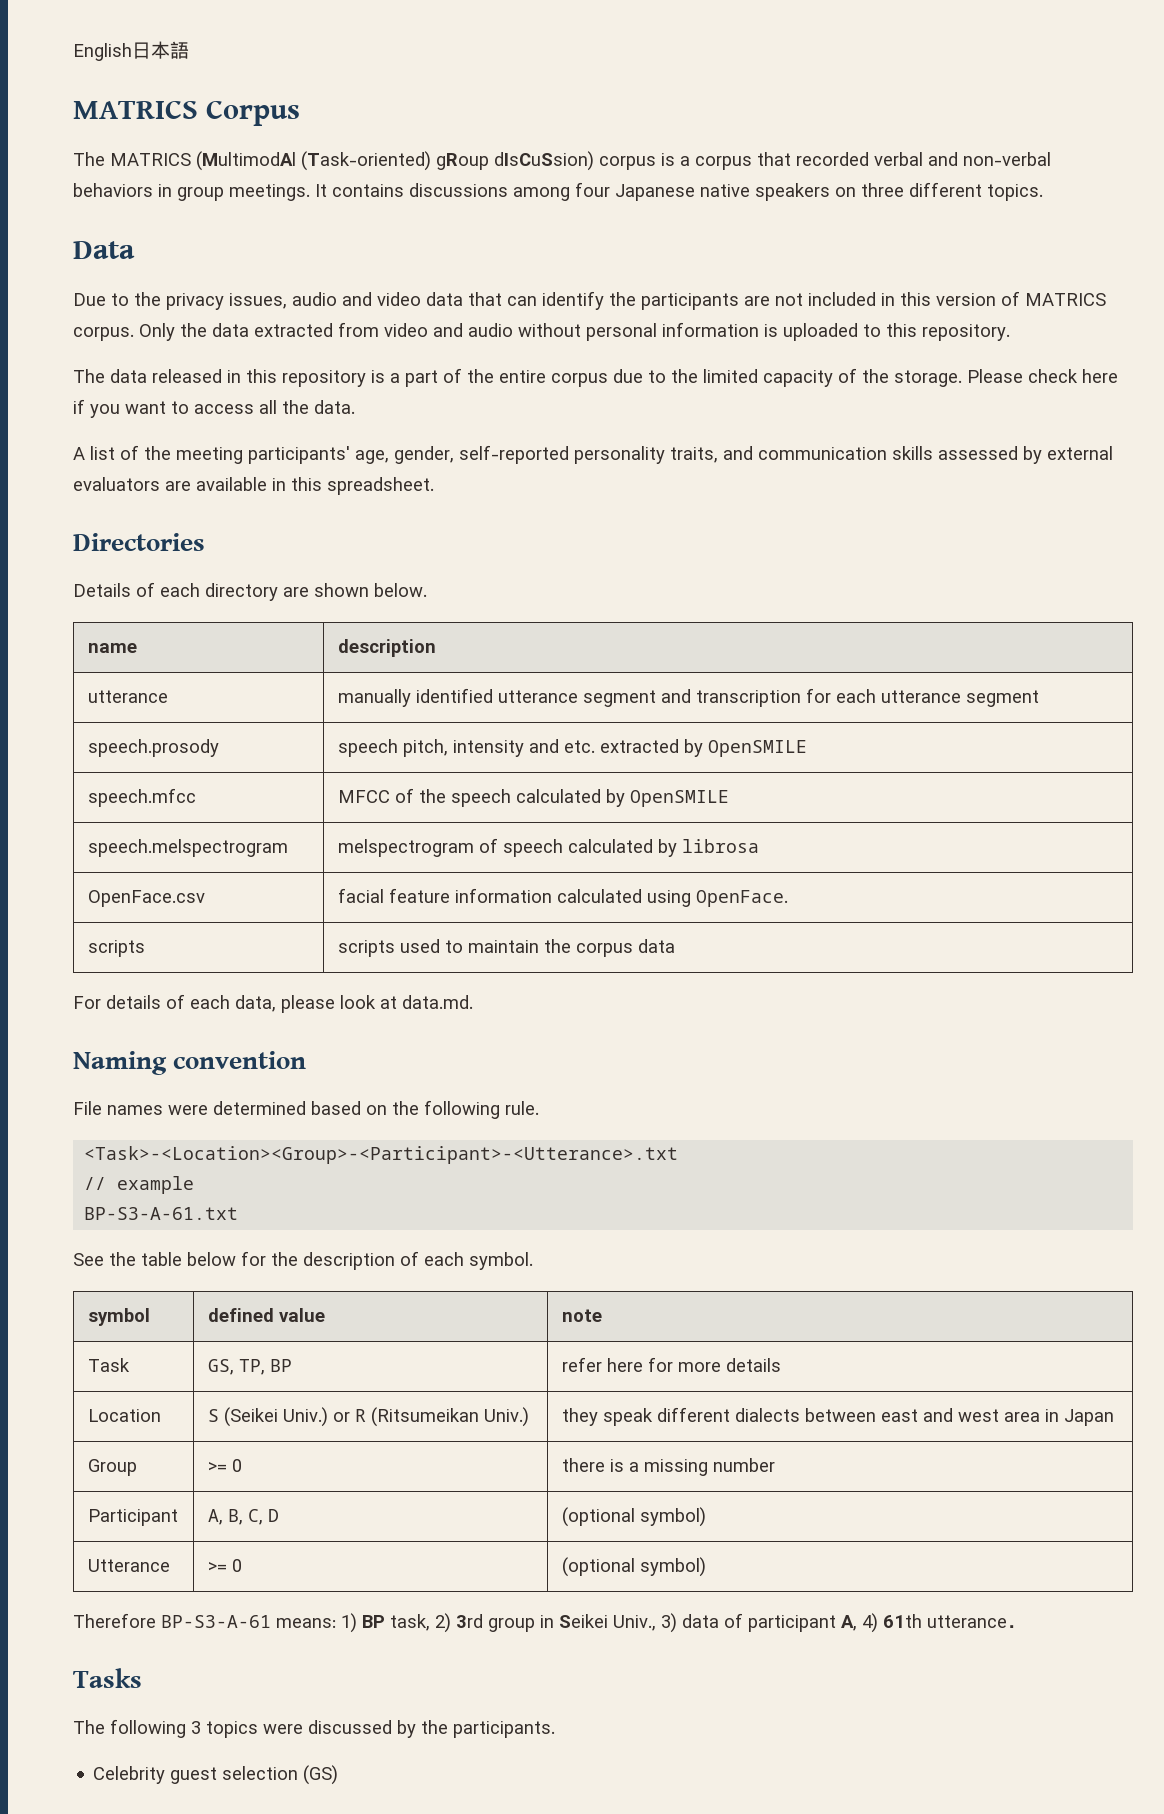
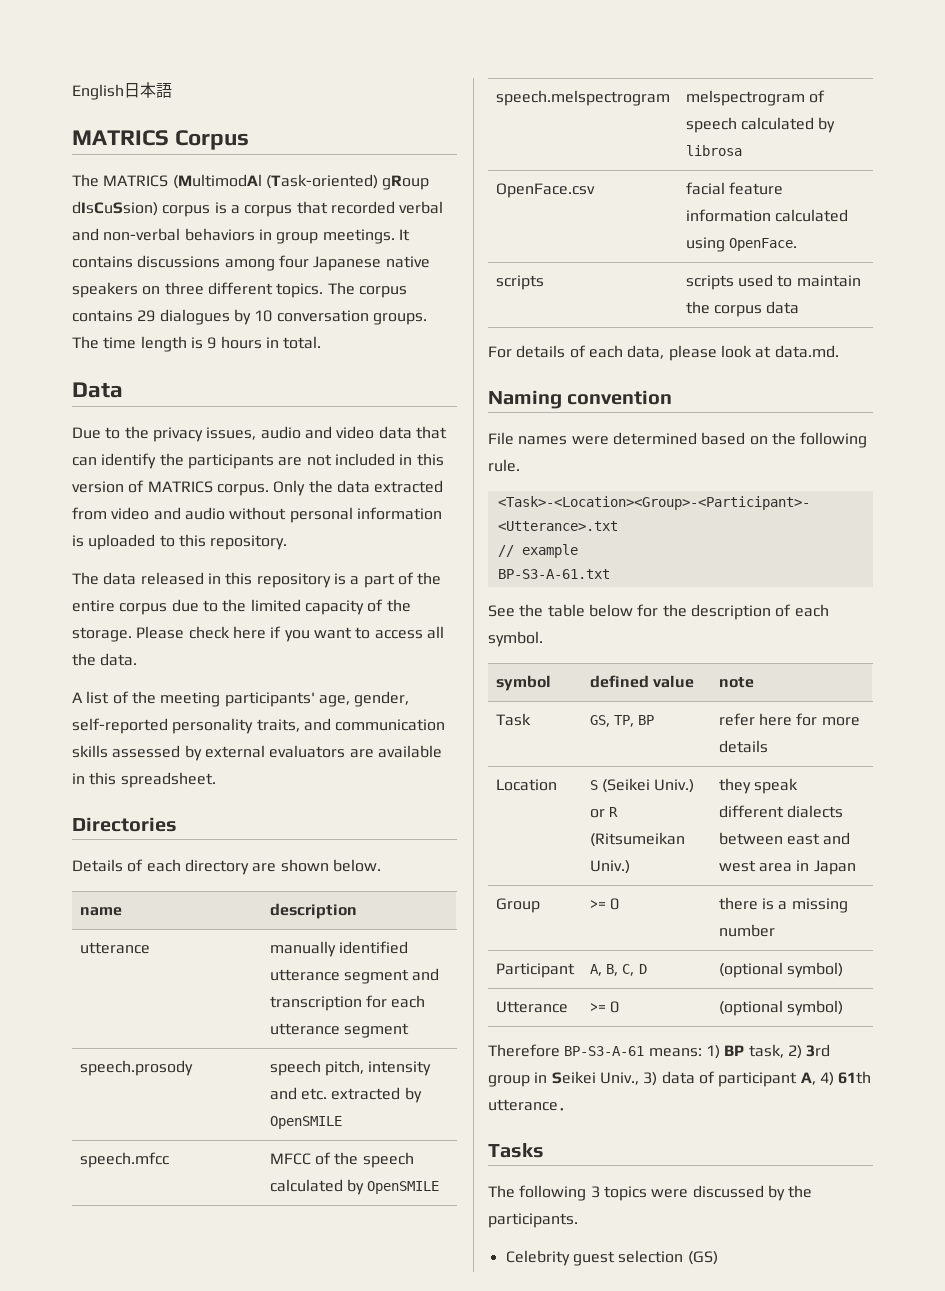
(1043, 192) none -> [327,282,407,298] [72,309,427,325] [72,336,322,352] The corpus contains 29 dialogues by 10 conversation groups. The time length is 9 hours in total.

